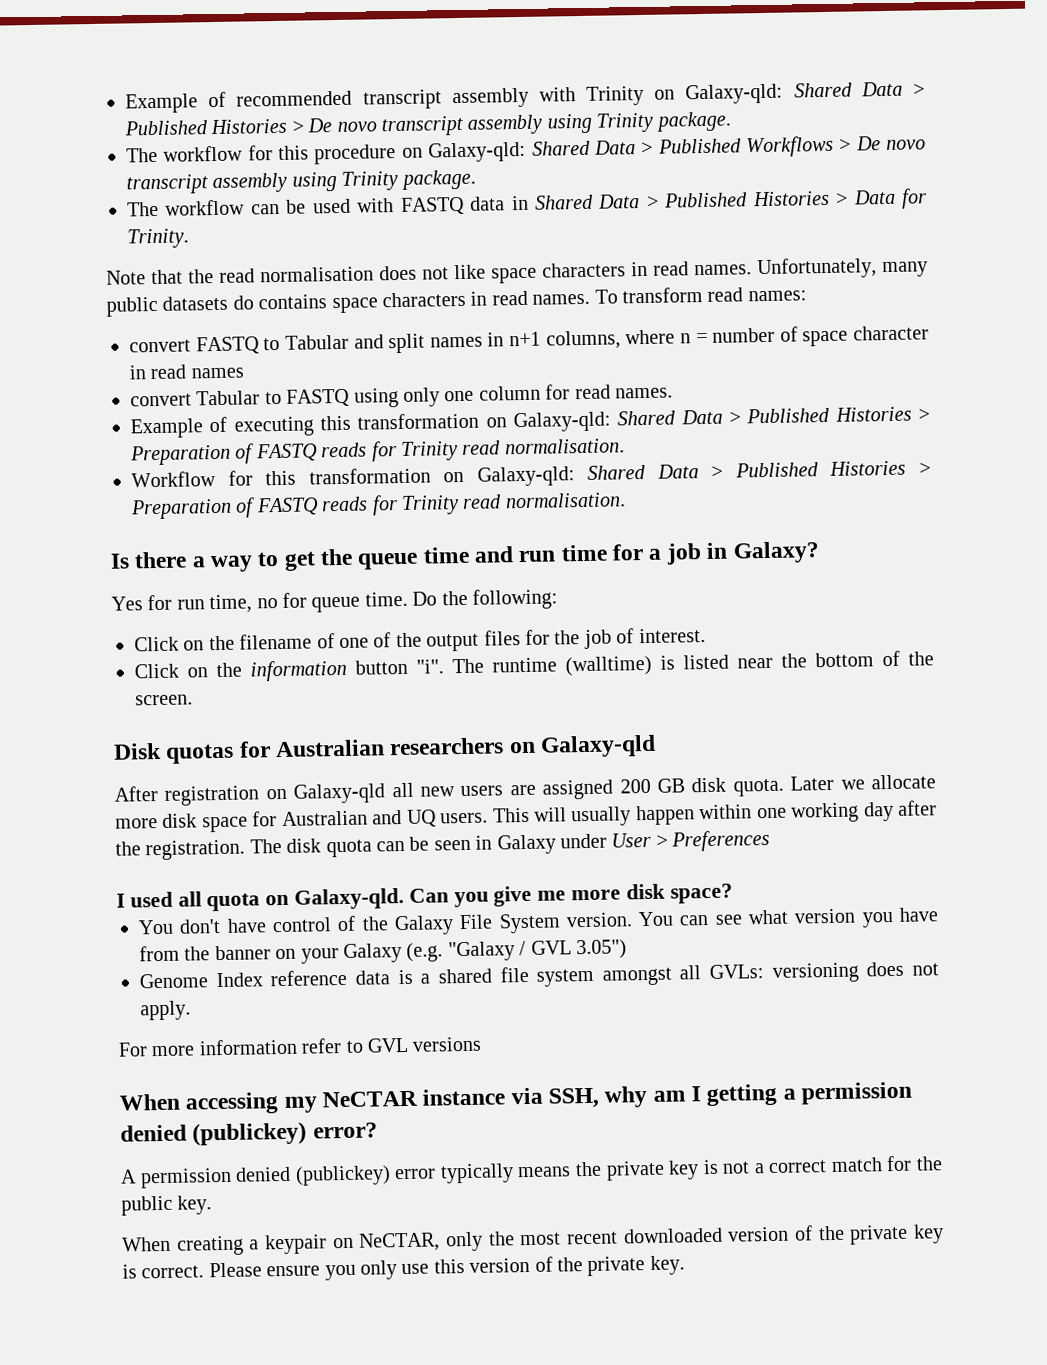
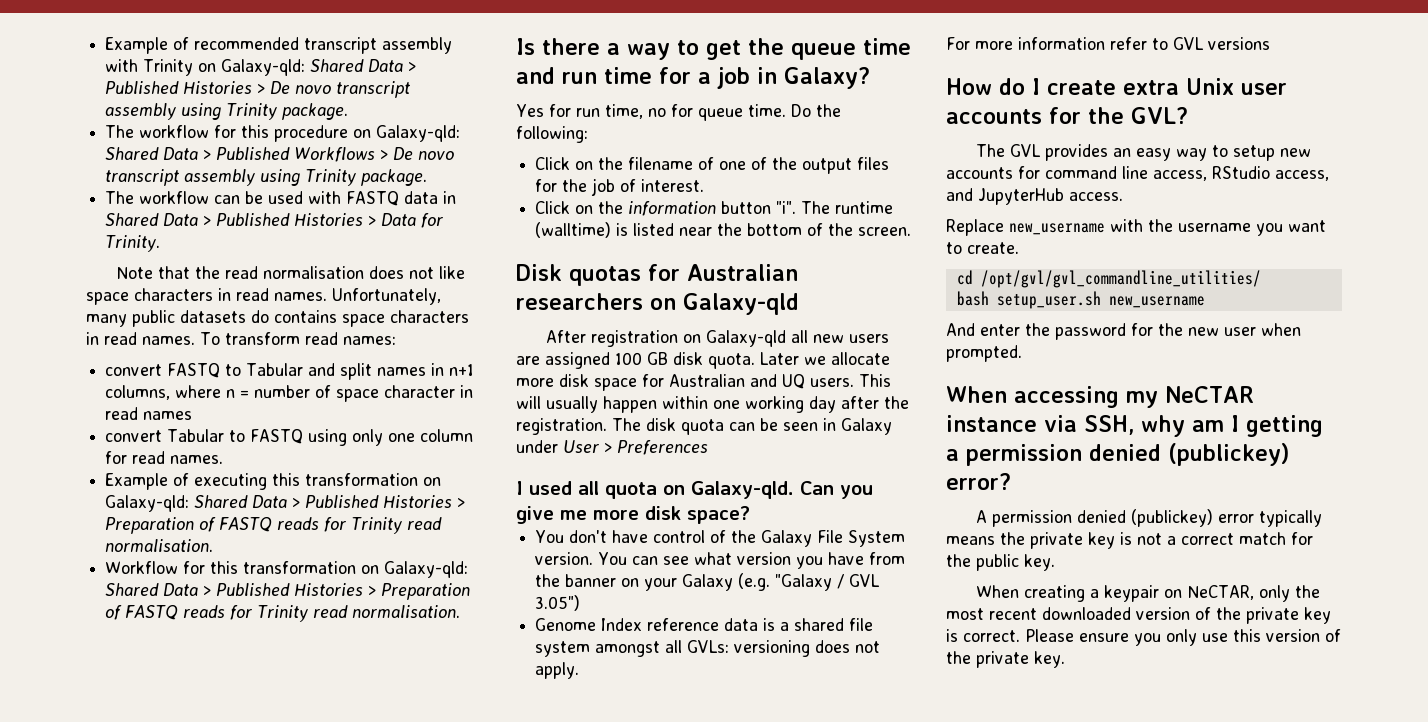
[619,778,651,794] 200 -> [615,352,642,365] 100
(483, 1044) none -> [946,78,1287,95] [946,107,1188,124] [976,144,1312,161] [946,166,1329,181] [946,188,1123,205] [946,219,1326,236] [946,242,1019,254] [956,270,1261,288] [956,291,1205,309] [946,323,1301,340] [946,345,1022,362] // How do I create extra Unix user accounts for the GVL? // The GVL provides an easy way to setup new accounts for command line access, RStudio access, and JupyterHub access. // Replace new_username with the username you want to create. // cd /opt/gvl/gvl_commandline_utilities/ // bash setup_user.sh new_username // And enter the password for the new user when prompted.

